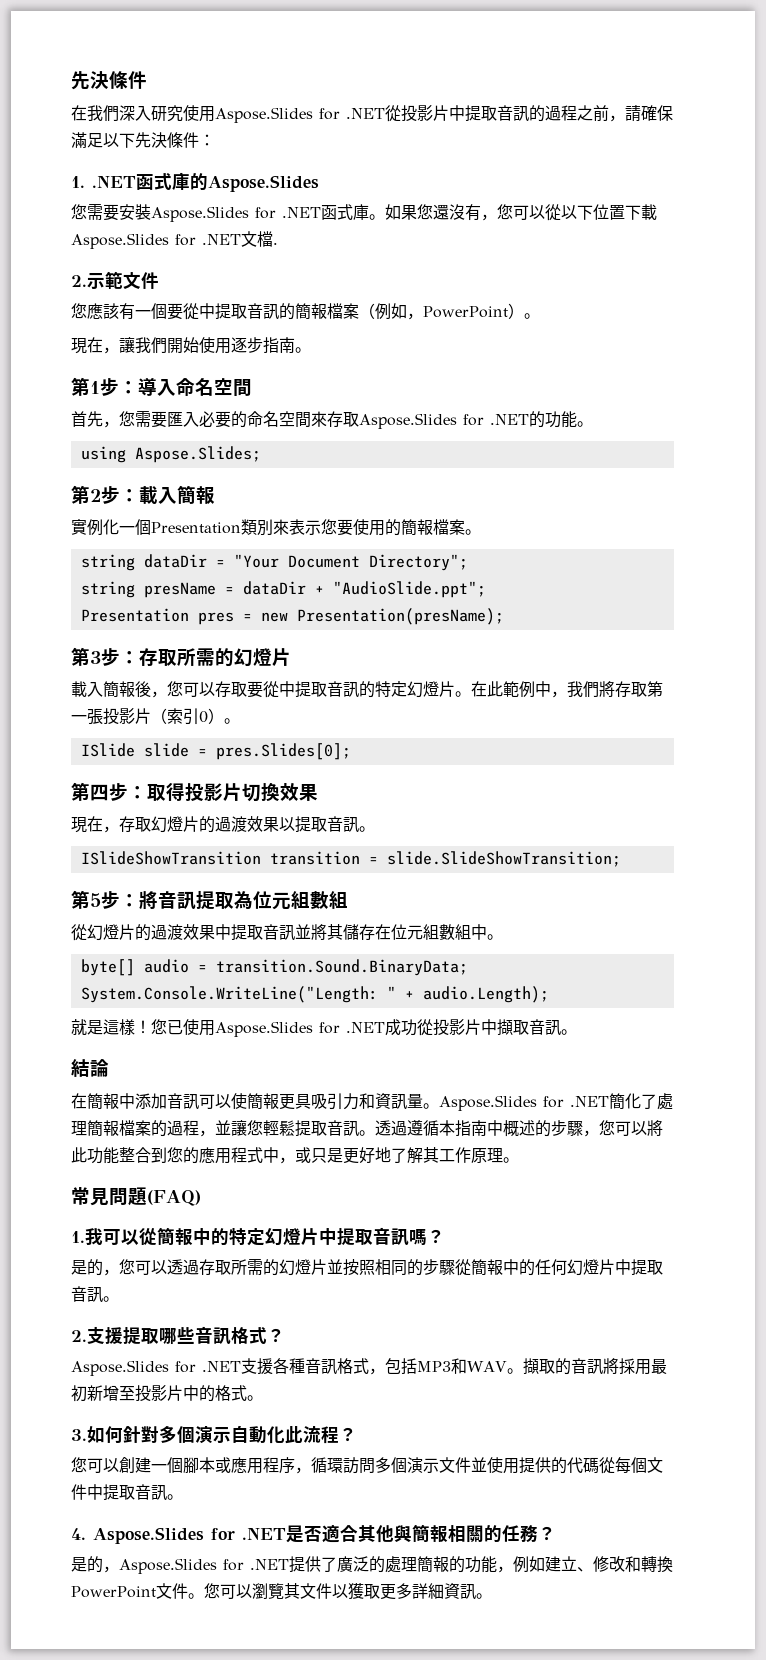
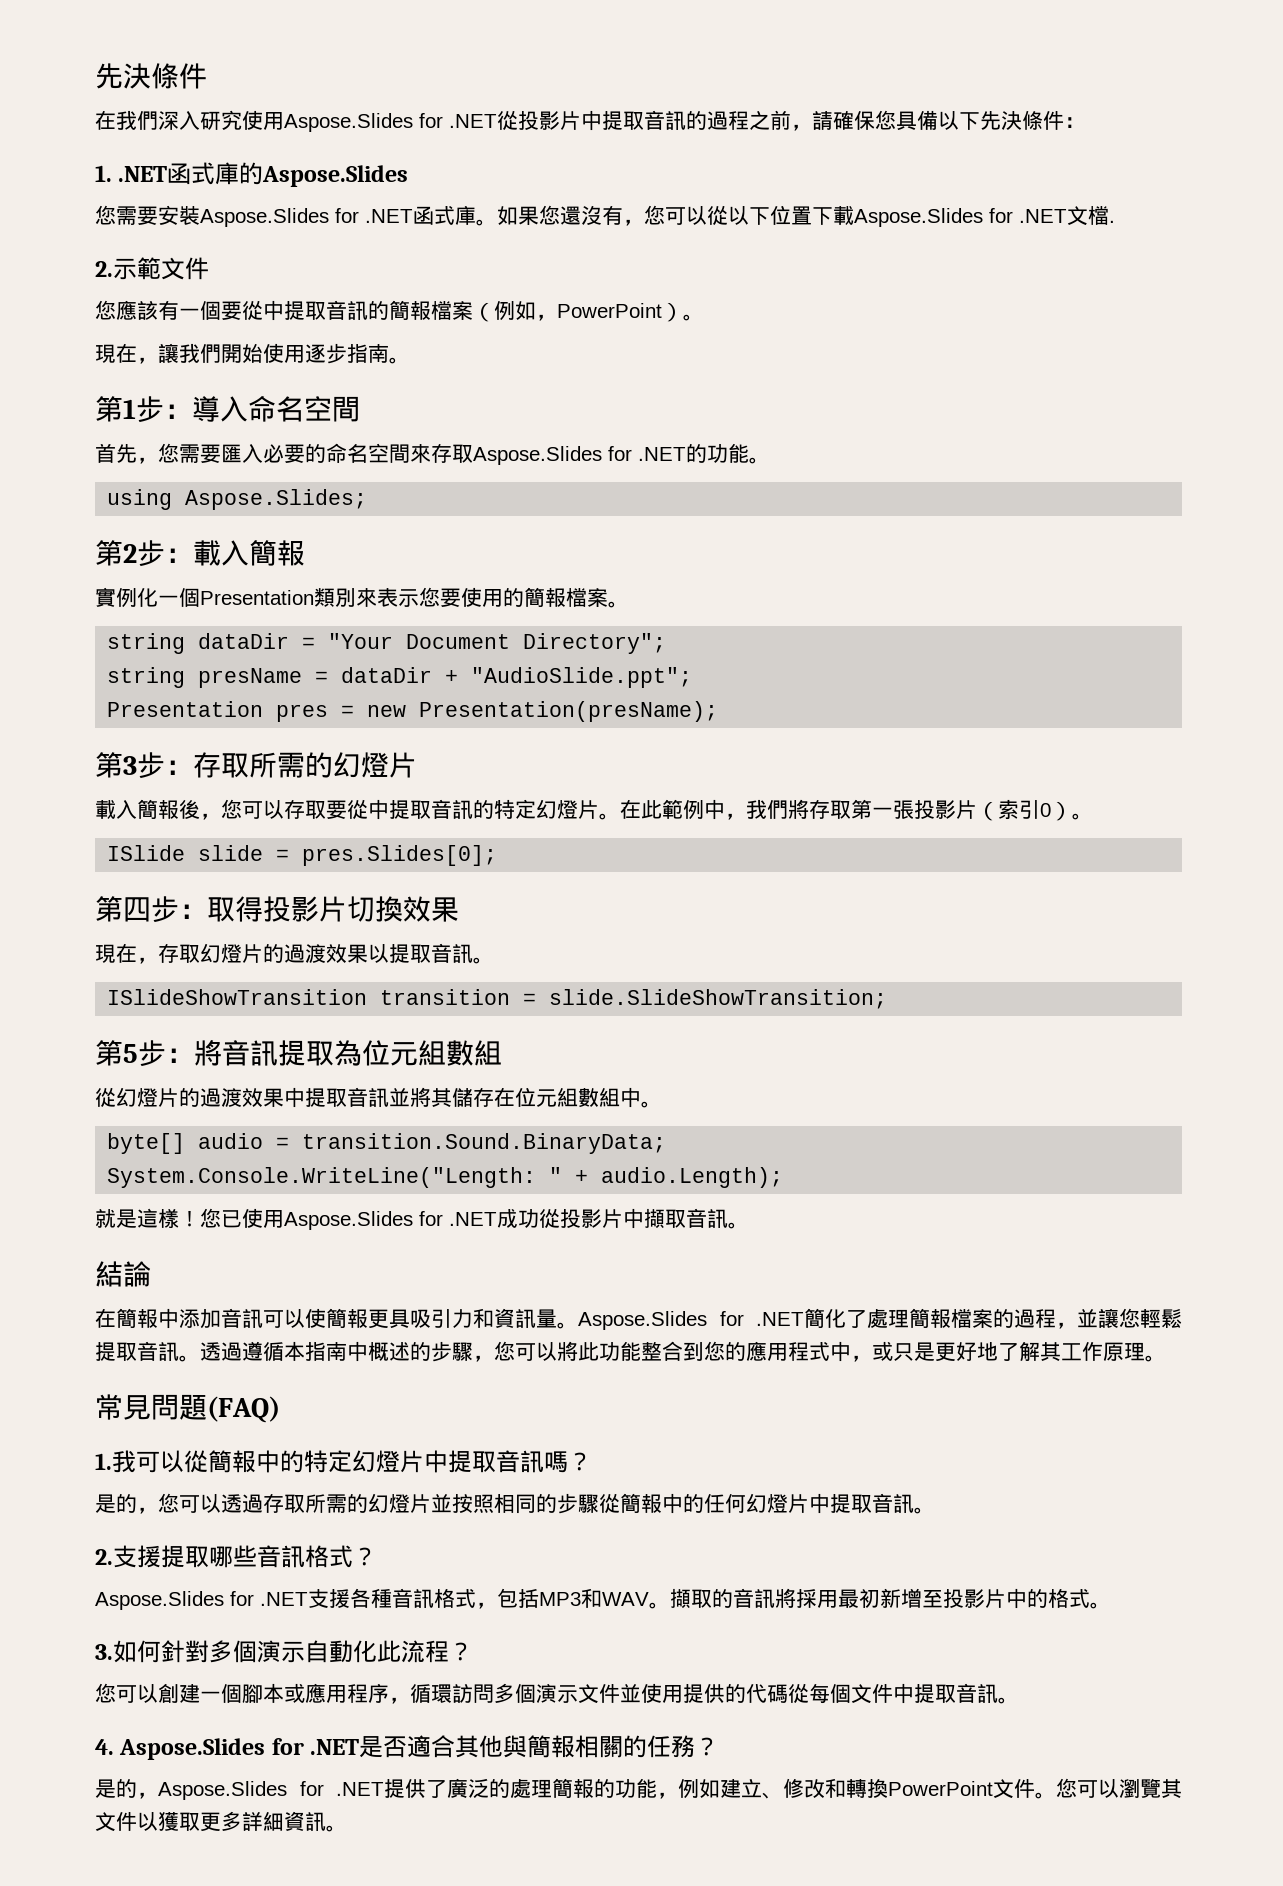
[71,132,103,148] 滿足 -> [875,110,938,131] 您具備

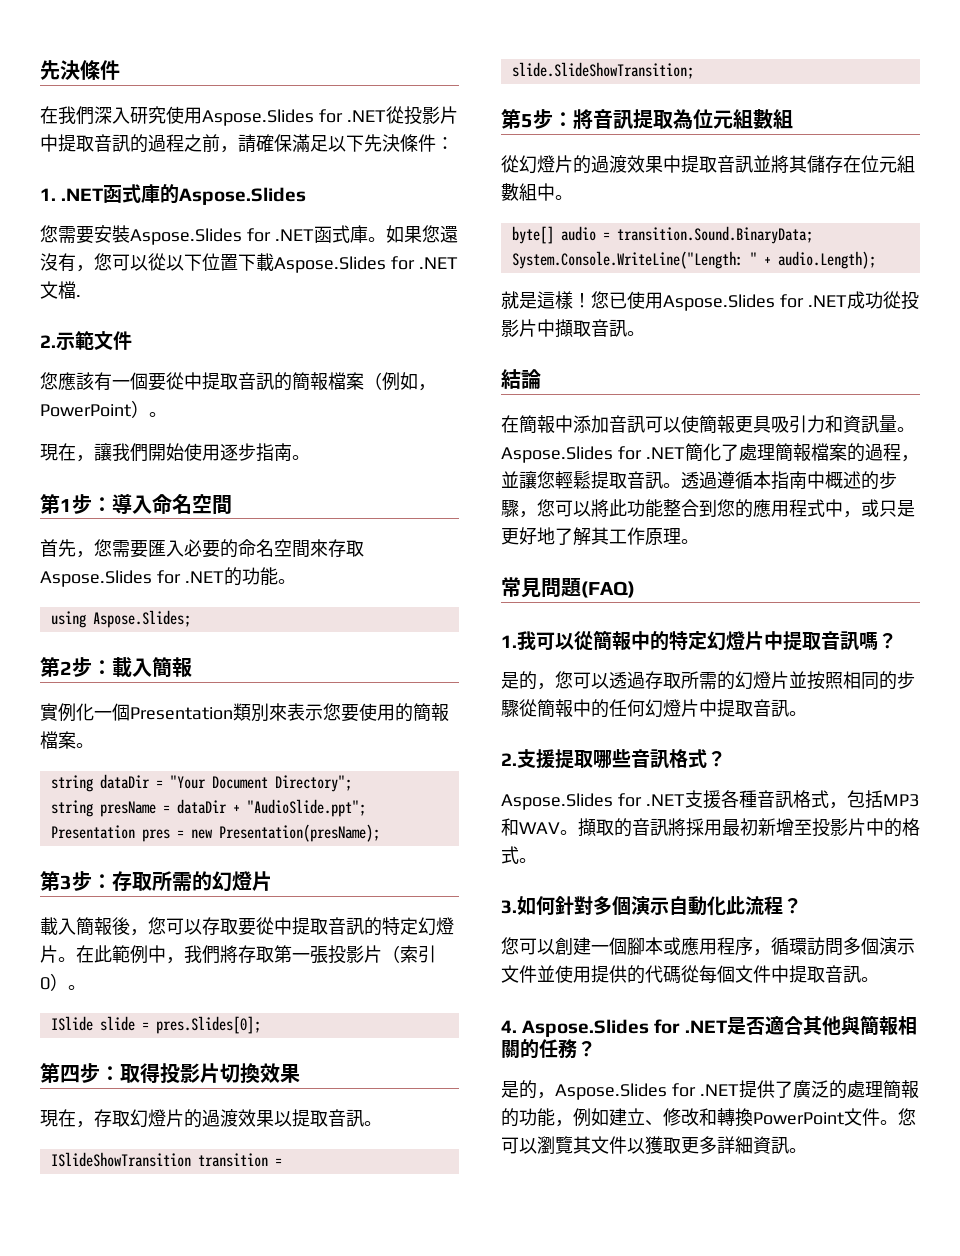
[875,110,938,131] 您具備 -> [292,134,328,152] 滿足

